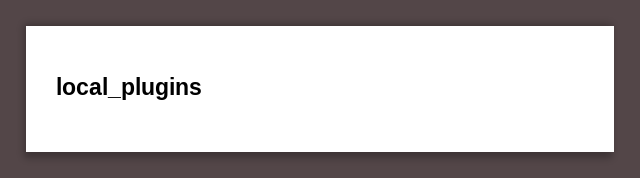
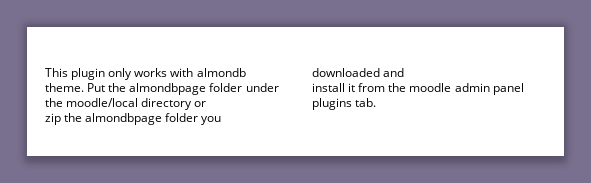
[56,77,202,100] local_plugins -> [45,68,246,80] [45,83,279,95] [45,98,207,110] [45,113,222,125] [312,68,405,77] [312,83,524,95] [312,98,377,110] This plugin only works with almondb theme. Put the almondbpage folder under the moodle/local directory or // zip the almondbpage folder you downloaded and // install it from the moodle admin panel plugins tab.

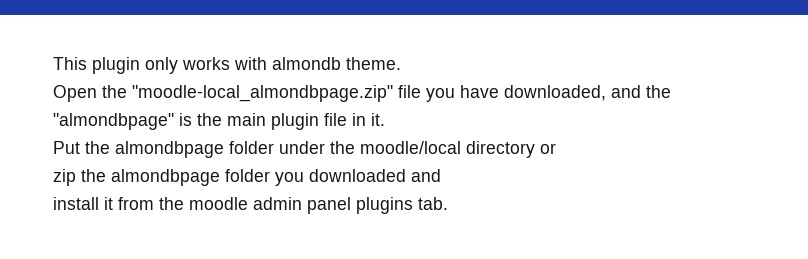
(84, 87) none -> [53,85,671,102] [53,113,385,130] // Open the "moodle-local_almondbpage.zip" file you have downloaded, and the "almondbpage" is the main plugin file in it. //

